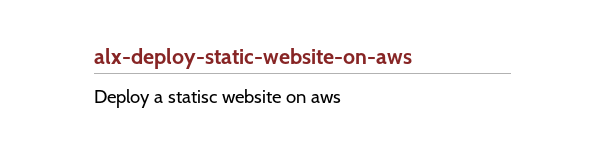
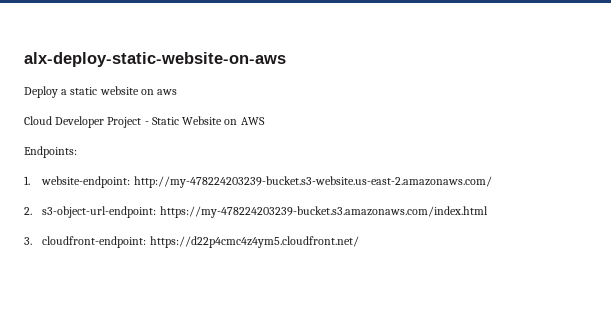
[167,90,217,103] statisc -> [70,87,98,95] static
(341, 98) none -> [24,116,265,128] [24,146,77,158] [24,176,492,188] [24,206,488,218] [24,236,359,248] // Cloud Developer Project - Static Website on AWS // Endpoints: // 1. website-endpoint: http://my-478224203239-bucket.s3-website.us-east-2.amazonaws.com/ // 2. s3-object-url-endpoint: https://my-478224203239-bucket.s3.amazonaws.com/index.html // 3. cloudfront-endpoint: https://d22p4cmc4z4ym5.cloudfront.net/

